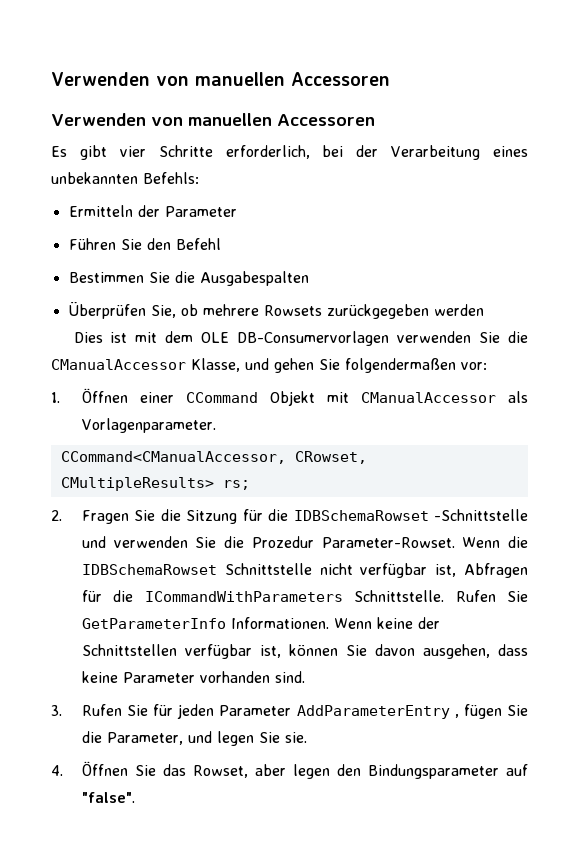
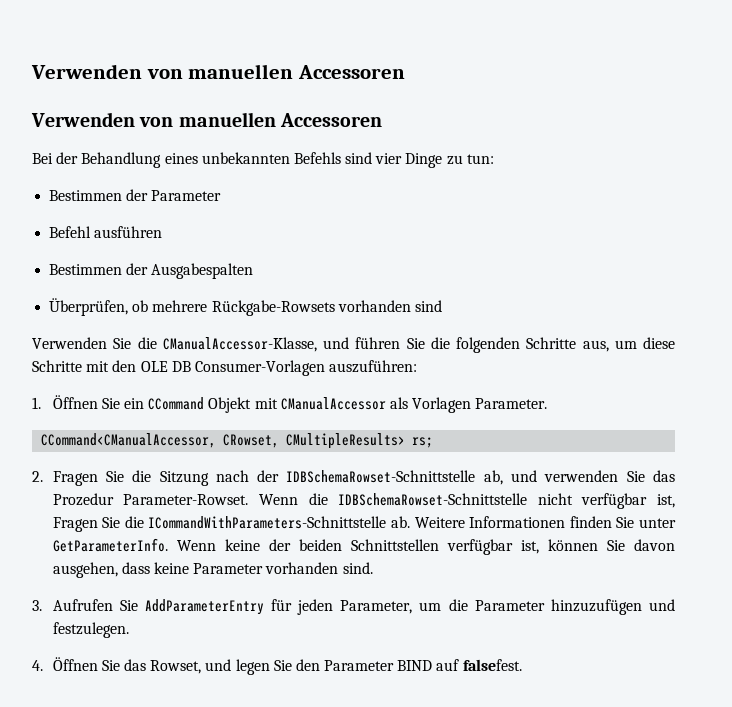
[51,145,528,160] [51,172,199,184] [68,205,133,217] Es gibt vier Schritte erforderlich, bei der Verarbeitung eines unbekannten Befehls: // Ermitteln -> [32,152,494,168] [49,190,123,201] Bei der Behandlung eines unbekannten Befehls sind vier Dinge zu tun: // Bestimmen
[68,238,171,250] Führen Sie den -> (222, 195) none
[68,271,309,286] [68,302,484,319] [73,331,528,346] [51,358,487,373] // Bestimmen Sie die Ausgabespalten // Überprüfen Sie, ob mehrere Rowsets zurückgegeben werden // Dies ist mit dem OLE DB-Consumervorlagen verwenden Sie die CManualAccessor Klasse, und gehen Sie folgendermaßen vor: -> [94,226,163,238] [49,263,254,279] [49,298,442,316] [32,337,675,353] [32,360,418,376] ausführen // Bestimmen der Ausgabespalten // Überprüfen, ob mehrere Rückgabe-Rowsets vorhanden sind // Verwenden Sie die CManualAccessor-Klasse, und führen Sie die folgenden Schritte aus, um diese Schritte mit den OLE DB Consumer-Vorlagen auszuführen:
[139,392,174,403] einer -> [101,398,145,409] Sie ein
[81,418,216,433] Vorlagenparameter. -> [412,397,548,413] Vorlagen Parameter.
[242,509,528,521] für die IDBSchemaRowset -Schnittstelle -> [215,470,503,485] nach der IDBSchemaRowset-Schnittstelle ab,
[224,536,245,548] die -> [653,470,675,482] das
[81,563,312,575] IDBSchemaRowset Schnittstelle -> [338,493,528,506] IDBSchemaRowset-Schnittstelle
[464,563,528,578] [81,590,528,602] [81,617,329,629] Abfragen für die ICommandWithParameters Schnittstelle. Rufen Sie GetParameterInfo Informationen. -> [52,516,677,532] [52,538,168,552] Fragen Sie die ICommandWithParameters-Schnittstelle ab. Weitere Informationen finden Sie unter GetParameterInfo.
(440, 623) none -> [298,539,342,551] beiden
[81,704,529,719] [81,731,307,746] Rufen Sie für jeden Parameter AddParameterEntry , fügen Sie die Parameter, und legen Sie sie. -> [52,599,675,615] [52,622,129,638] Aufrufen Sie AddParameterEntry für jeden Parameter, um die Parameter hinzuzufügen und festzulegen.
[254,764,529,779] [81,792,135,803] aber legen den Bindungsparameter auf "false". -> [205,659,522,675] und legen Sie den Parameter BIND auf falsefest.

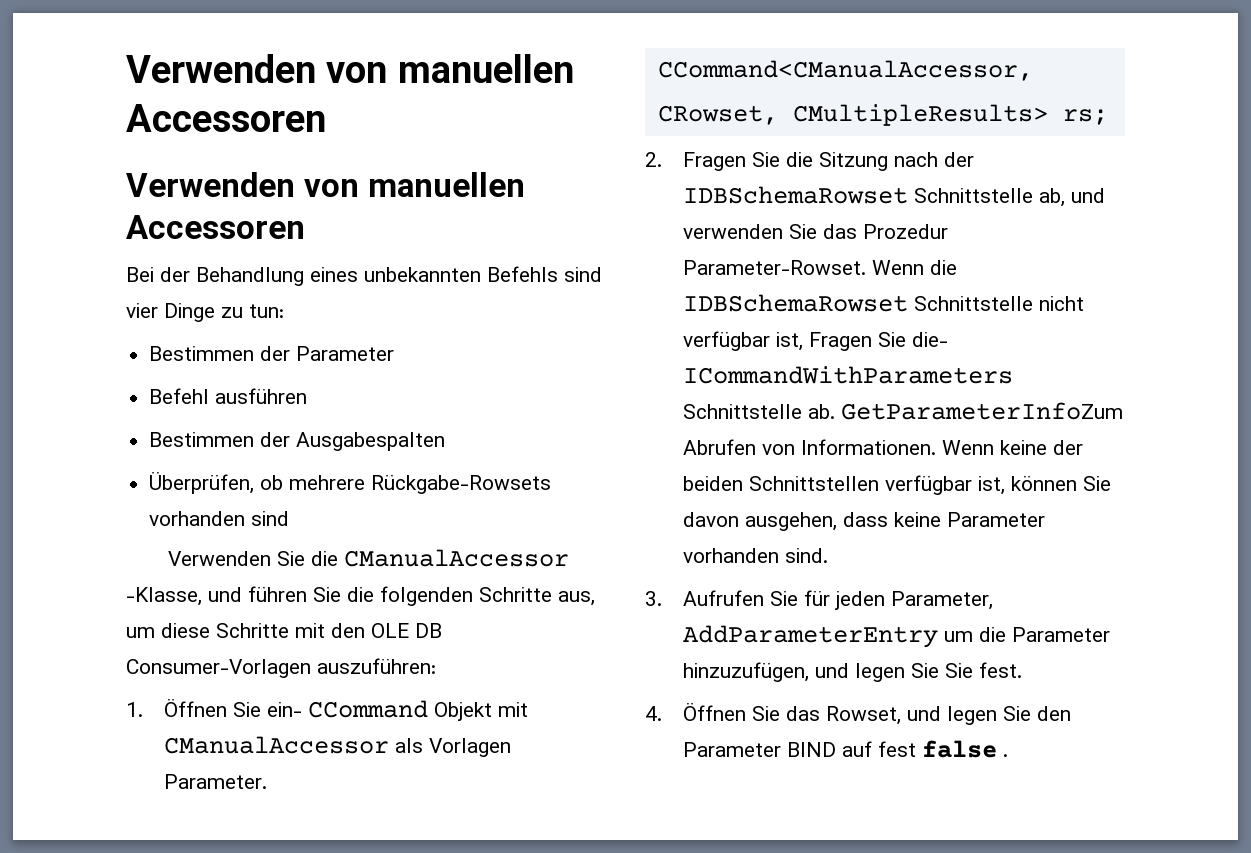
[162,337,317,352] CManualAccessor-Klasse, -> [343,549,569,567] [126,587,202,606] CManualAccessor -Klasse,
[124,398,145,409] ein -> [267,702,303,717] ein-
[286,470,476,483] IDBSchemaRowset-Schnittstelle -> [683,186,1034,204] IDBSchemaRowset Schnittstelle
[338,493,528,506] IDBSchemaRowset-Schnittstelle -> [683,294,1034,312] IDBSchemaRowset Schnittstelle
[124,516,677,529] [52,538,168,552] die ICommandWithParameters-Schnittstelle ab. Weitere Informationen finden Sie unter GetParameterInfo. -> [912,332,949,347] [683,366,1014,384] [683,402,1124,420] [683,439,937,455] die- ICommandWithParameters Schnittstelle ab. GetParameterInfoZum Abrufen von Informationen.
[144,599,264,615] AddParameterEntry -> (799, 598) none
(413, 607) none -> [683,625,939,648] AddParameterEntry
[550,599,675,615] [52,622,129,638] hinzuzufügen und festzulegen. -> [683,662,1023,682] hinzuzufügen, und legen Sie Sie fest.
[462,659,522,671] falsefest. -> [878,740,1009,758] fest false .

